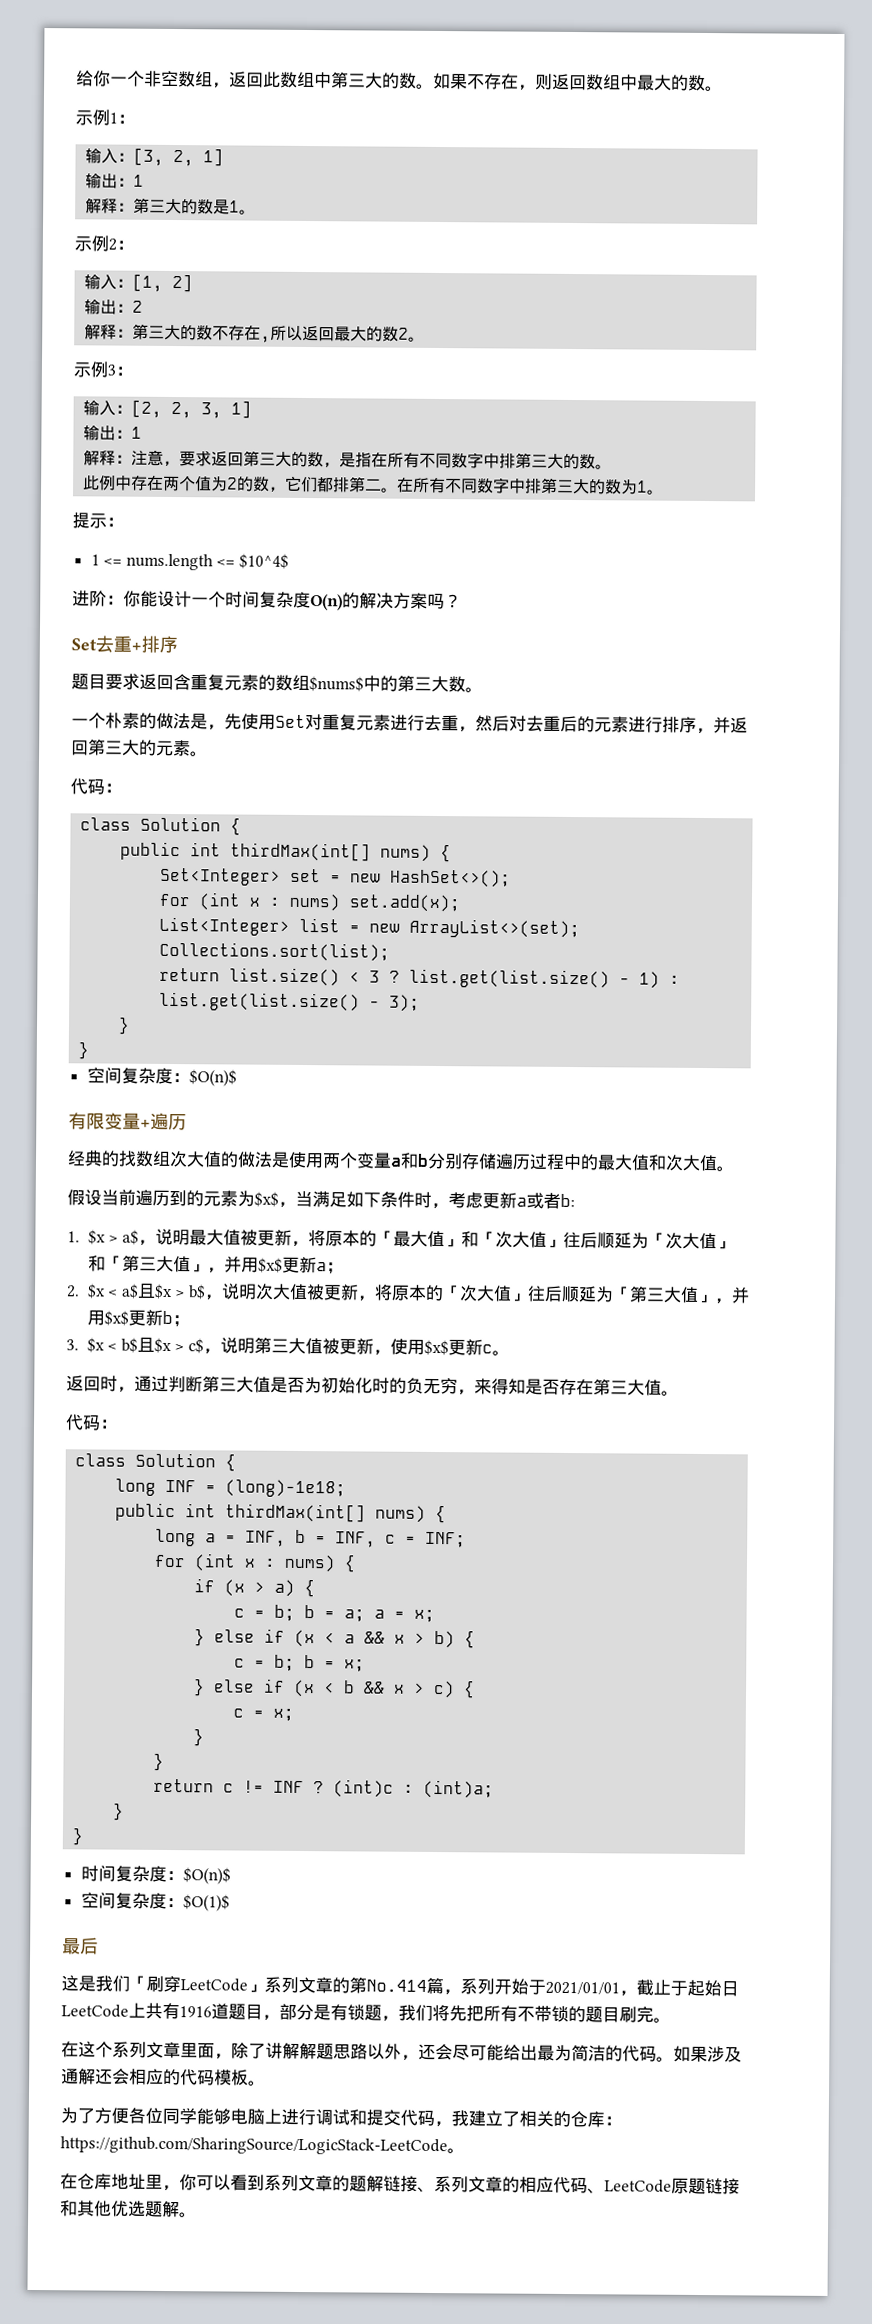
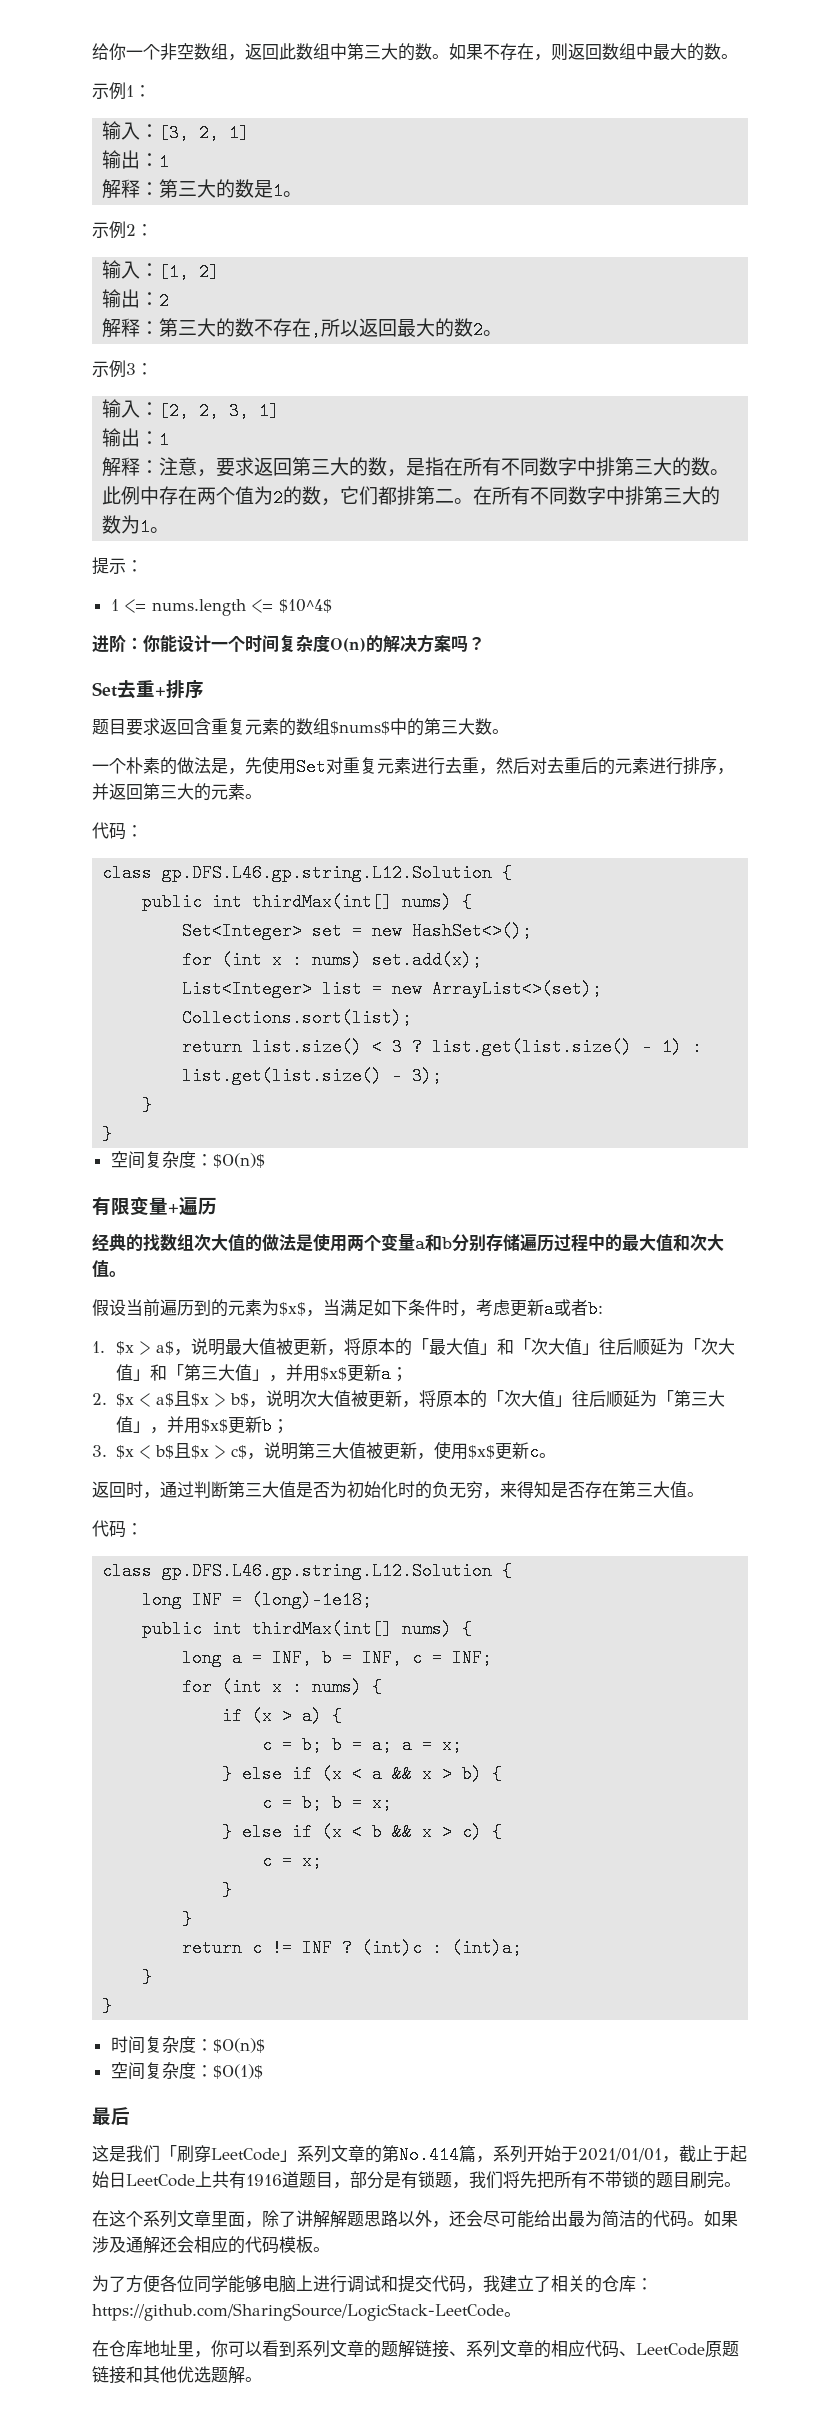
[140,816,222,832] Solution -> [162,864,493,882] gp.DFS.L46.gp.string.L12.Solution
[135,1452,217,1468] Solution -> [162,1562,493,1580] gp.DFS.L46.gp.string.L12.Solution

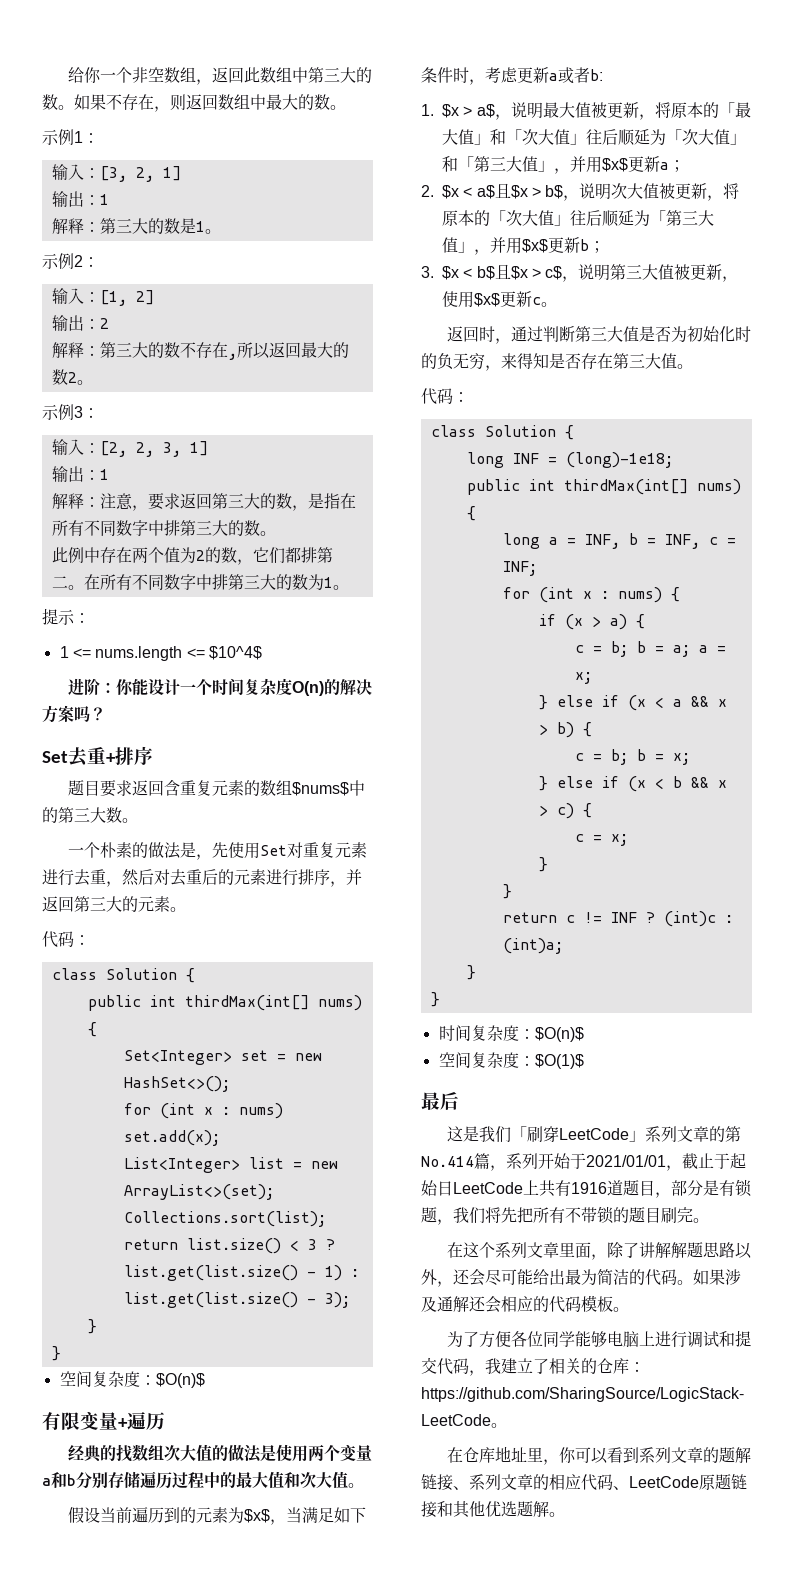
[162,864,493,882] gp.DFS.L46.gp.string.L12.Solution -> [105,968,177,980] Solution
[162,1562,493,1580] gp.DFS.L46.gp.string.L12.Solution -> [484,425,556,437] Solution

